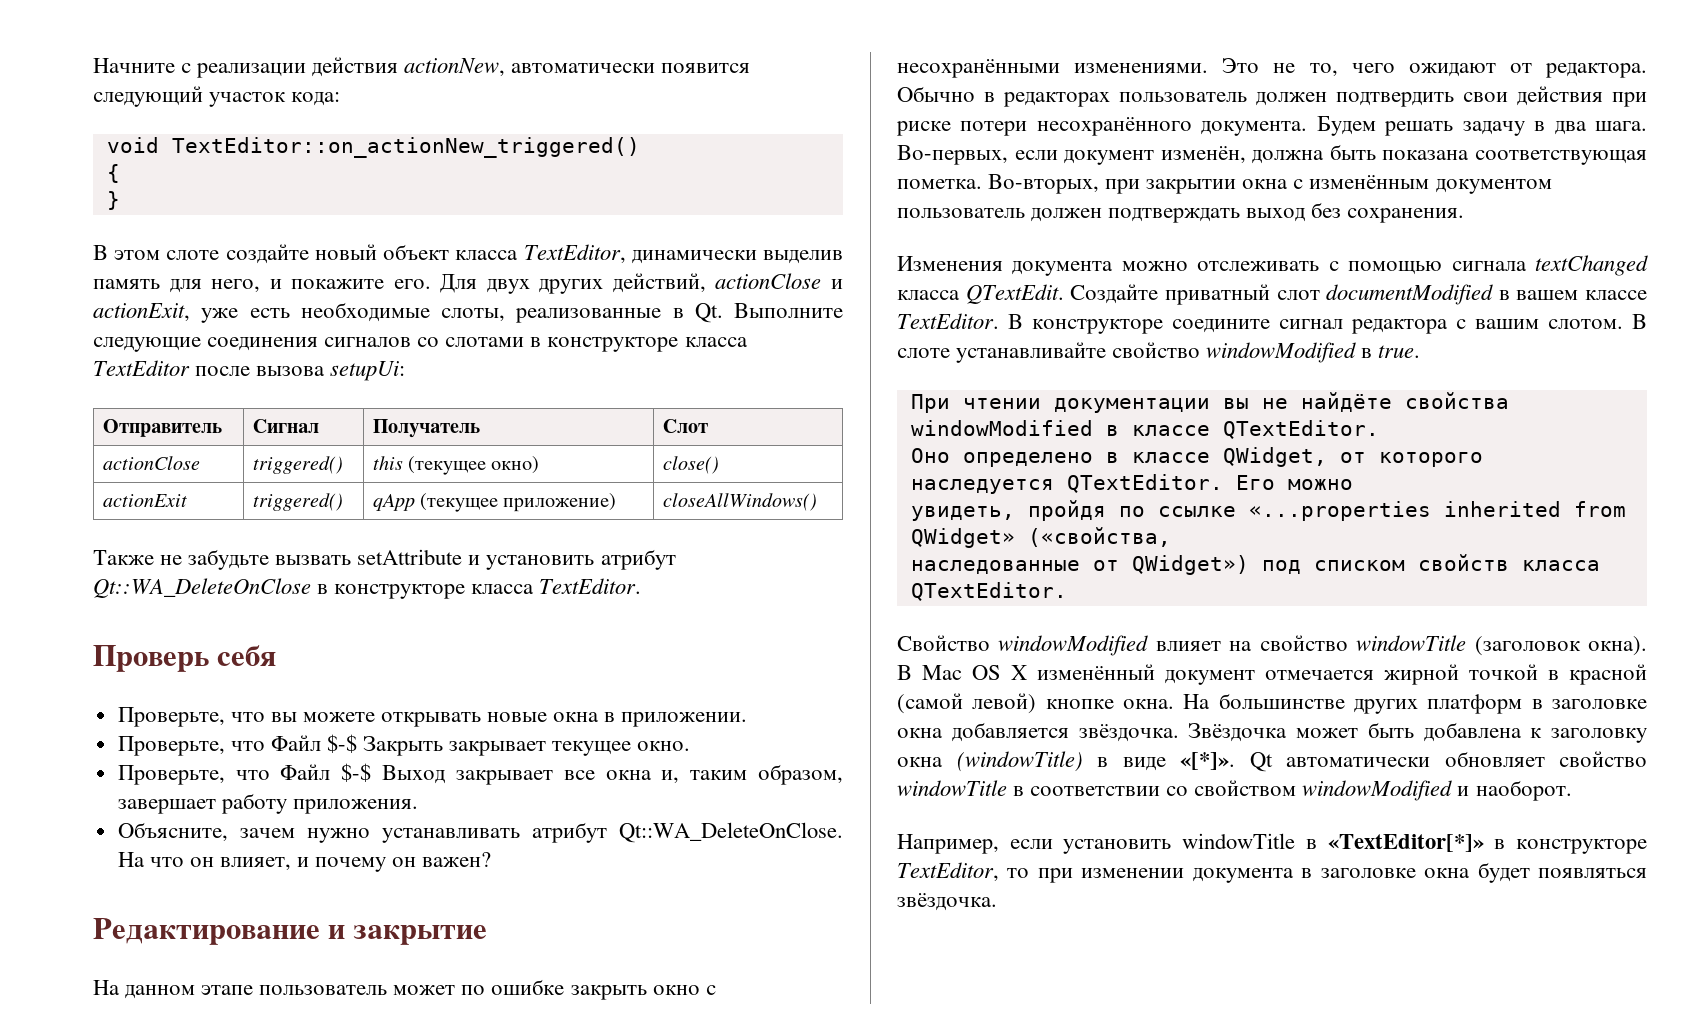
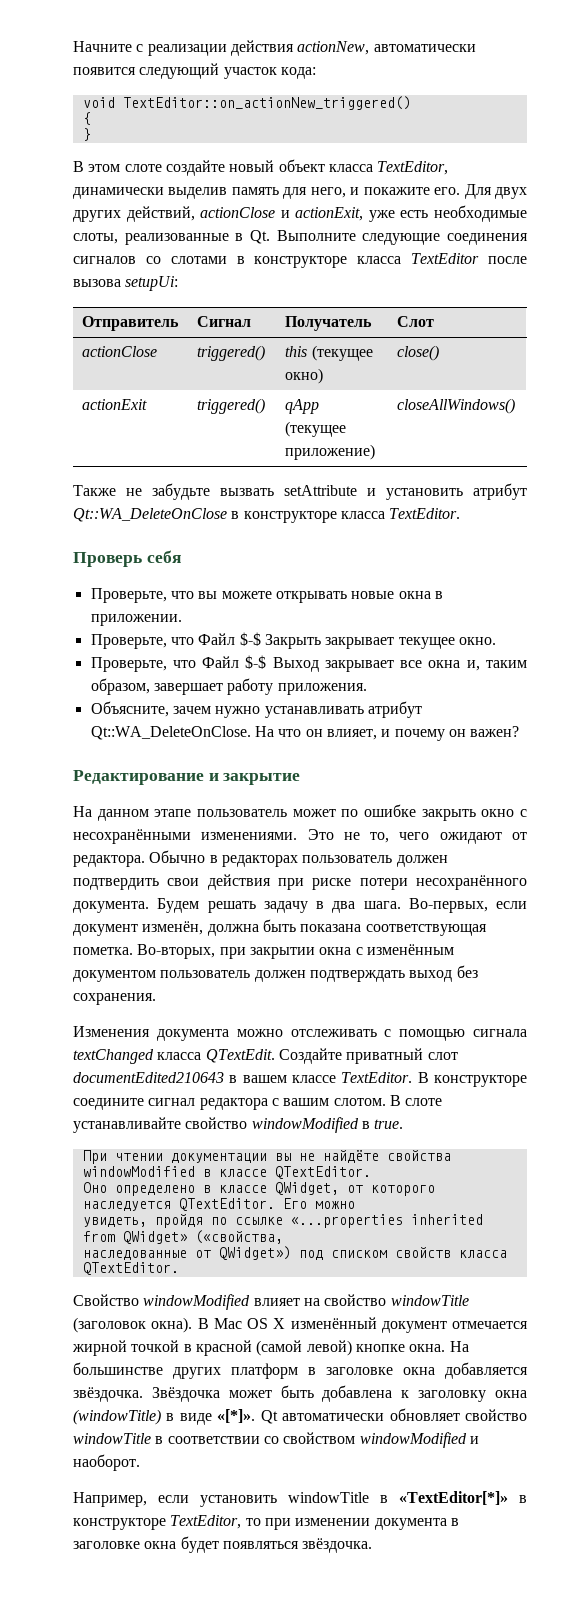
[1326,284,1494,305] documentModified -> [73,1072,224,1083] documentEdited210643

